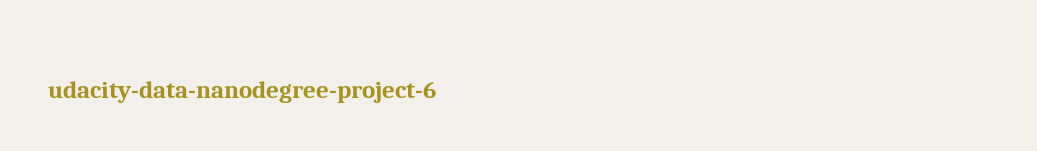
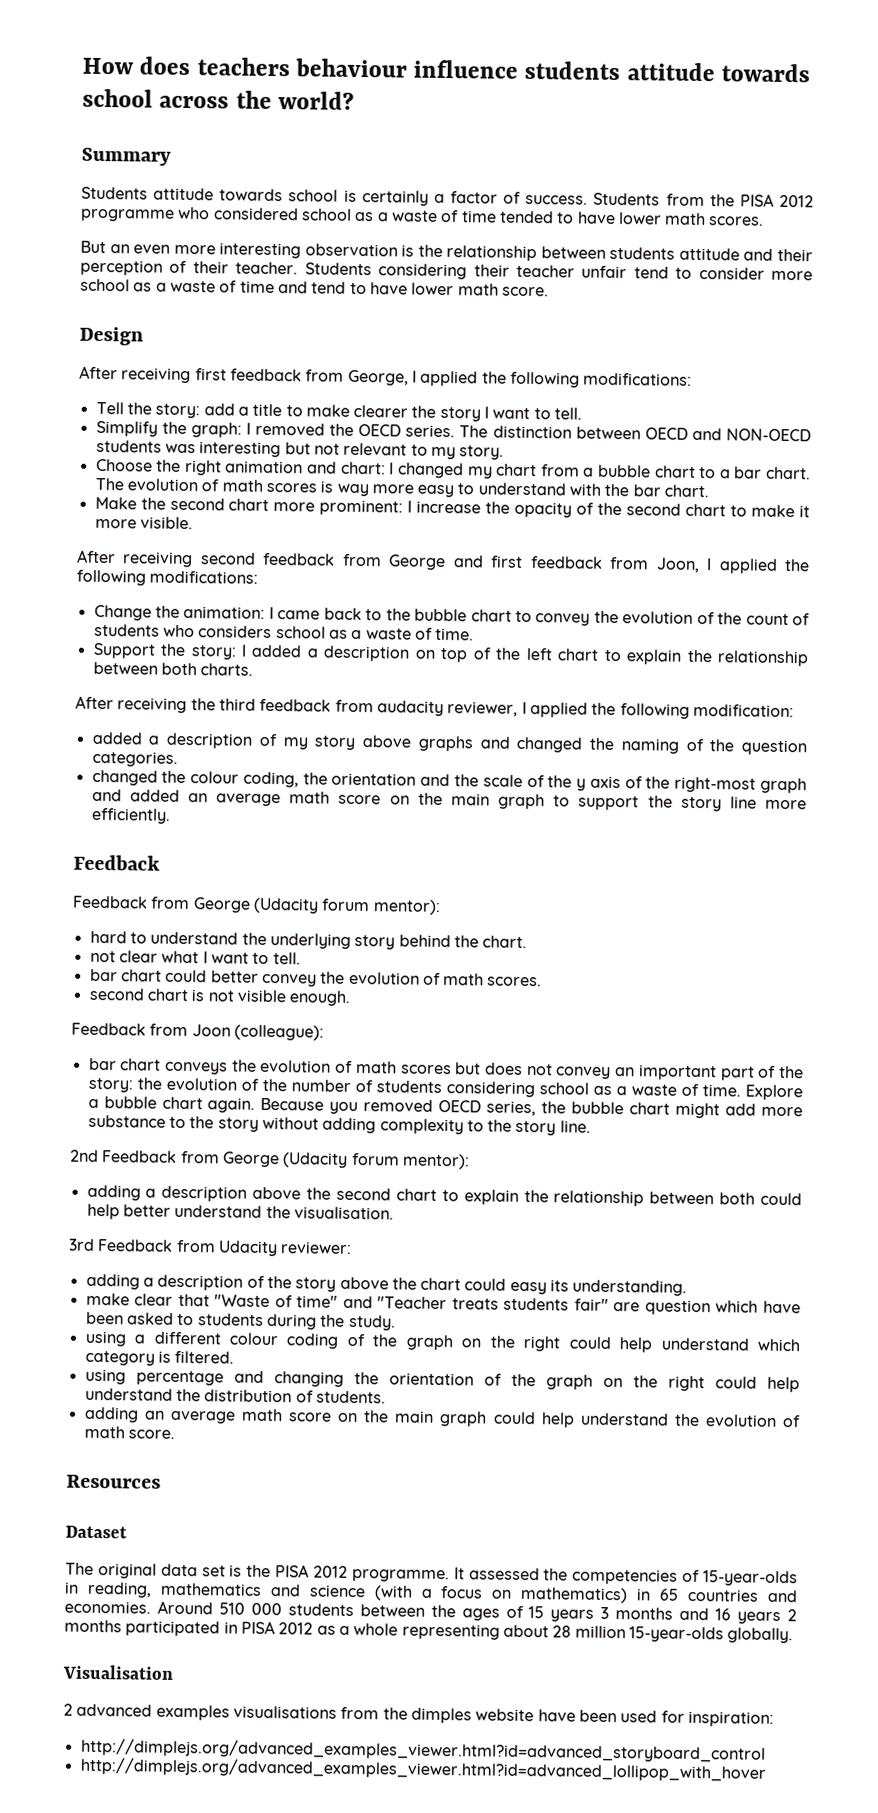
[48,81,436,103] udacity-data-nanodegree-project-6 -> [82,56,811,83] [82,88,354,110] [81,147,171,166] [81,186,814,208] [80,206,765,226] [80,240,814,262] [80,259,813,281] [80,278,549,297] [79,326,144,346] [79,365,693,388] [95,401,583,422] [95,420,812,442] [95,439,505,460] [95,458,812,480] [94,477,710,498] [94,496,810,518] [94,516,193,530] [76,549,810,574] [76,569,259,586] [93,604,811,626] [93,623,475,641] [92,642,809,667] [92,661,254,676] [75,695,794,719] [91,731,807,756] [91,750,178,767] [91,769,807,794] [91,788,807,812] [90,807,171,824] [73,854,160,871] [72,895,441,916] [89,930,528,950] [89,950,301,965] [89,968,543,987] [88,987,352,1006] [71,1022,324,1041] [88,1057,804,1081] [87,1077,803,1101] [87,1096,803,1119] [87,1114,591,1136] [69,1149,470,1170] [86,1184,802,1207] [86,1203,394,1220] [68,1238,353,1257] [85,1273,688,1296] [85,1292,801,1316] [85,1311,396,1331] [84,1330,800,1353] [84,1350,235,1366] [84,1368,801,1393] [84,1387,386,1404] [83,1406,802,1428] [83,1425,175,1439] [66,1474,161,1489] [65,1525,127,1539] [65,1562,798,1587] [64,1581,798,1604] [64,1600,797,1625] [64,1619,794,1644] [62,1664,174,1680] [63,1703,774,1727] [80,1737,766,1763] [79,1756,766,1782] How does teachers behaviour influence students attitude towards school across the world? // Summary // Students attitude towards school is certainly a factor of success. Students from the PISA 2012 programme who considered school as a waste of time tended to have lower math scores. // But an even more interesting observation is the relationship between students attitude and their perception of their teacher. Students considering their teacher unfair tend to consider more school as a waste of time and tend to have lower math score. // Design // After receiving first feedback from George, I applied the following modifications: // Tell the story: add a title to make clearer the story I want to tell. // Simplify the graph: I removed the OECD series. The distinction between OECD and NON-OECD students was interesting but not relevant to my story. // Choose the right animation and chart: I changed my chart from a bubble chart to a bar chart. The evolution of math scores is way more easy to understand with the bar chart. // Make the second chart more prominent: I increase the opacity of the second chart to make it more visible. // After receiving second feedback from George and first feedback from Joon, I applied the following modifications: // Change the animation: I came back to the bubble chart to convey the evolution of the count of students who considers school as a waste of time. // Support the story: I added a description on top of the left chart to explain the relationship between both charts. // After receiving the third feedback from audacity reviewer, I applied the following modification: // added a description of my story above graphs and changed the naming of the question categories. // changed the colour coding, the orientation and the scale of the y axis of the right-most graph and added an average math score on the main graph to support the story line more efficiently. // Feedback // Feedback from George (Udacity forum mentor): // hard to understand the underlying story behind the chart. // not clear what I want to tell. // bar chart could better convey the evolution of math scores. // second chart is not visible enough. // Feedback from Joon (colleague): // bar chart conveys the evolution of math scores but does not convey an important part of the story: the evolution of the number of students considering school as a waste of time. Explore a bubble chart again. Because you removed OECD series, the bubble chart might add more substance to the story without adding complexity to the story line. // 2nd Feedback from George (Udacity forum mentor): // adding a description above the second chart to explain the relationship between both could help better understand the visualisation. // 3rd Feedback from Udacity reviewer: // adding a description of the story above the chart could easy its understanding. // make clear that "Waste of time" and "Teacher treats students fair" are question which have been asked to students during the study. // using a different colour coding of the graph on the right could help understand which category is filtered. // using percentage and changing the orientation of the graph on the right could help understand the distribution of students. // adding an average math score on the main graph could help understand the evolution of math score. // Resources // Dataset // The original data set is the PISA 2012 programme. It assessed the competencies of 15-year-olds in reading, mathematics and science (with a focus on mathematics) in 65 countries and economies. Around 510 000 students between the ages of 15 years 3 months and 16 years 2 months participated in PISA 2012 as a whole representing about 28 million 15-year-olds globally. // Visualisation // 2 advanced examples visualisations from the dimples website have been used for inspiration: // http://dimplejs.org/advanced_examples_viewer.html?id=advanced_storyboard_control // http://dimplejs.org/advanced_examples_viewer.html?id=advanced_lollipop_with_hover

